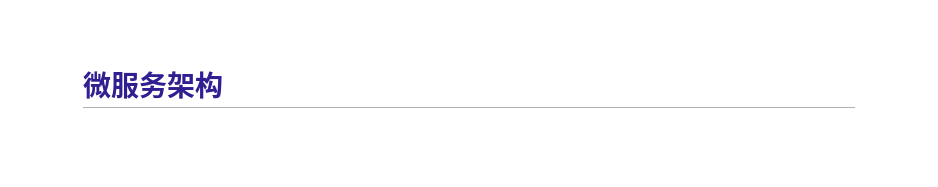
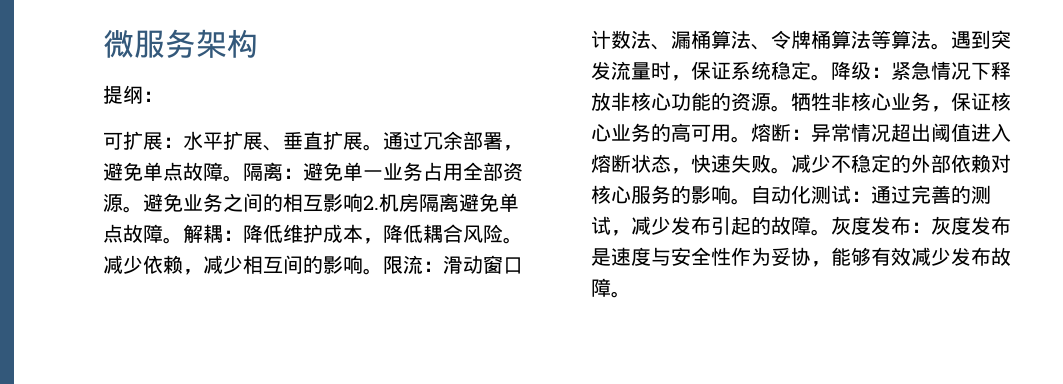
(223, 85) none -> [103,85,163,104] [103,131,523,151] [103,162,523,182] [103,193,519,213] [103,224,523,244] [103,255,523,275] [591,30,1011,50] [591,61,1011,81] [591,92,1011,112] [591,123,1011,143] [591,154,1011,174] [591,185,991,205] [591,216,1011,236] [591,247,1011,267] [591,278,631,298] // 提纲： // 可扩展：水平扩展、垂直扩展。通过冗余部署，避免单点故障。隔离：避免单一业务占用全部资源。避免业务之间的相互影响2.机房隔离避免单点故障。解耦：降低维护成本，降低耦合风险。减少依赖，减少相互间的影响。限流：滑动窗口计数法、漏桶算法、令牌桶算法等算法。遇到突发流量时，保证系统稳定。降级：紧急情况下释放非核心功能的资源。牺牲非核心业务，保证核心业务的高可用。熔断：异常情况超出阈值进入熔断状态，快速失败。减少不稳定的外部依赖对核心服务的影响。自动化测试：通过完善的测试，减少发布引起的故障。灰度发布：灰度发布是速度与安全性作为妥协，能够有效减少发布故障。

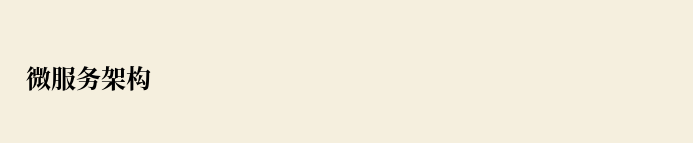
[103,85,163,104] [103,131,523,151] [103,162,523,182] [103,193,519,213] [103,224,523,244] [103,255,523,275] [591,30,1011,50] [591,61,1011,81] [591,92,1011,112] [591,123,1011,143] [591,154,1011,174] [591,185,991,205] [591,216,1011,236] [591,247,1011,267] [591,278,631,298] // 提纲： // 可扩展：水平扩展、垂直扩展。通过冗余部署，避免单点故障。隔离：避免单一业务占用全部资源。避免业务之间的相互影响2.机房隔离避免单点故障。解耦：降低维护成本，降低耦合风险。减少依赖，减少相互间的影响。限流：滑动窗口计数法、漏桶算法、令牌桶算法等算法。遇到突发流量时，保证系统稳定。降级：紧急情况下释放非核心功能的资源。牺牲非核心业务，保证核心业务的高可用。熔断：异常情况超出阈值进入熔断状态，快速失败。减少不稳定的外部依赖对核心服务的影响。自动化测试：通过完善的测试，减少发布引起的故障。灰度发布：灰度发布是速度与安全性作为妥协，能够有效减少发布故障。 -> (151, 78) none

